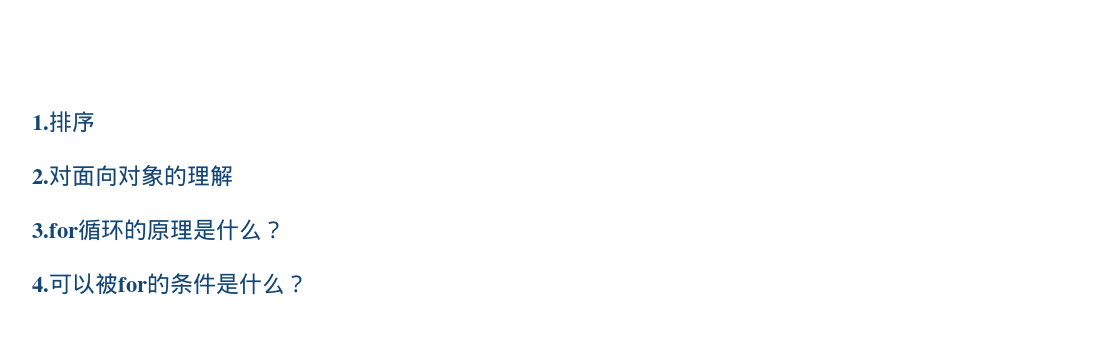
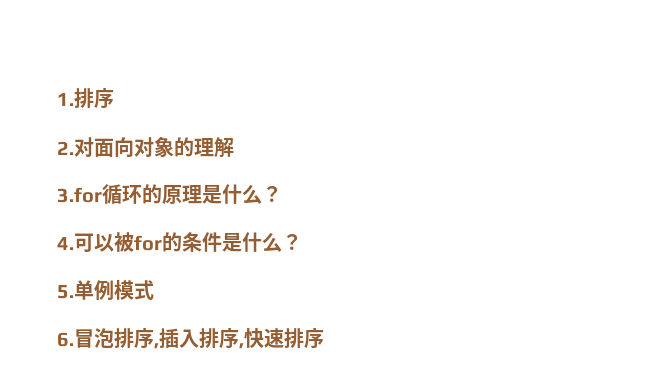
(308, 284) none -> [57,280,154,300] [57,328,324,349] // 5.单例模式 // 6.冒泡排序,插入排序,快速排序

